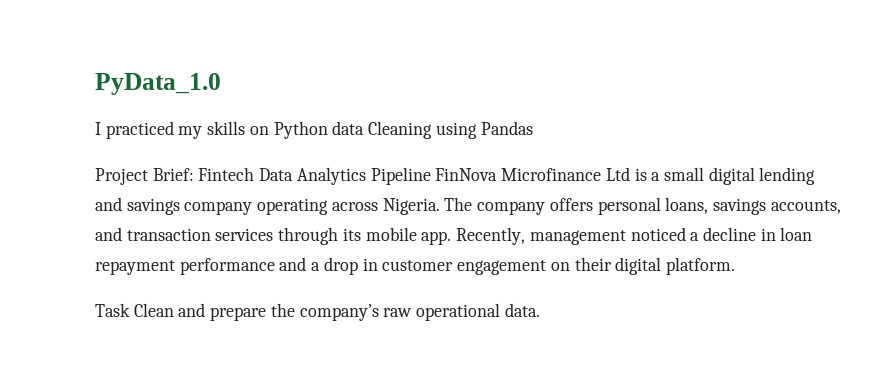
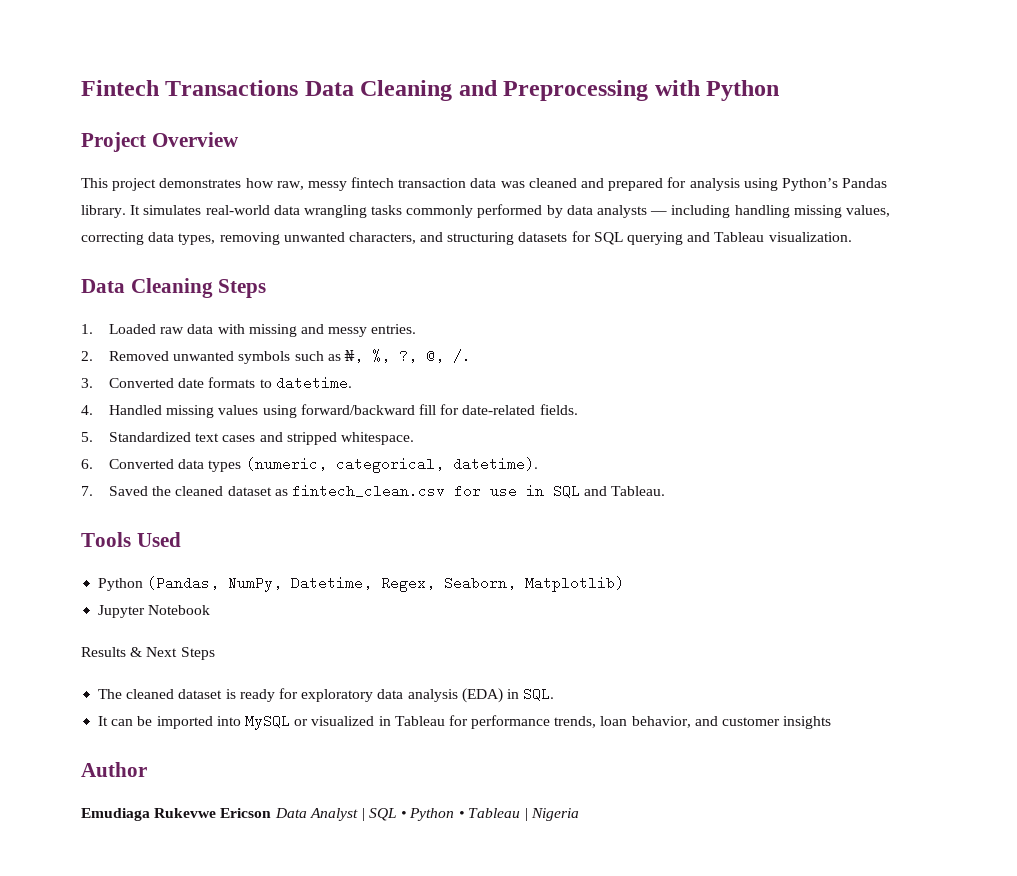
[95,73,221,95] [95,121,533,139] [95,167,816,185] [95,197,841,215] [95,227,813,245] [95,257,735,275] [95,303,540,321] PyData_1.0 // I practiced my skills on Python data Cleaning using Pandas // Project Brief: Fintech Data Analytics Pipeline FinNova Microfinance Ltd is a small digital lending and savings company operating across Nigeria. The company offers personal loans, savings accounts, and transaction services through its mobile app. Recently, management noticed a decline in loan repayment performance and a drop in customer engagement on their digital platform. // Task Clean and prepare the company’s raw operational data. -> [81,80,780,101] [81,132,239,152] [81,177,888,191] [81,204,890,218] [81,231,852,245] [81,278,267,298] [81,324,417,337] [81,349,471,364] [81,376,352,390] [81,404,578,418] [81,432,414,445] [81,457,538,473] [81,484,666,498] [81,532,181,547] [98,576,625,592] [98,605,211,618] [81,647,215,660] [98,687,555,703] [98,714,832,730] [81,762,147,777] [81,808,580,821] Fintech Transactions Data Cleaning and Preprocessing with Python // Project Overview // This project demonstrates how raw, messy fintech transaction data was cleaned and prepared for analysis using Python’s Pandas library. It simulates real-world data wrangling tasks commonly performed by data analysts — including handling missing values, correcting data types, removing unwanted characters, and structuring datasets for SQL querying and Tableau visualization. // Data Cleaning Steps // 1. Loaded raw data with missing and messy entries. // 2. Removed unwanted symbols such as ₦, %, ?, @, /. // 3. Converted date formats to datetime. // 4. Handled missing values using forward/backward fill for date-related fields. // 5. Standardized text cases and stripped whitespace. // 6. Converted data types (numeric, categorical, datetime). // 7. Saved the cleaned dataset as fintech_clean.csv for use in SQL and Tableau. // Tools Used // Python (Pandas, NumPy, Datetime, Regex, Seaborn, Matplotlib) // Jupyter Notebook // Results & Next Steps // The cleaned dataset is ready for exploratory data analysis (EDA) in SQL. // It can be imported into MySQL or visualized in Tableau for performance trends, loan behavior, and customer insights // Author // Emudiaga Rukevwe Ericson Data Analyst | SQL • Python • Tableau | Nigeria

